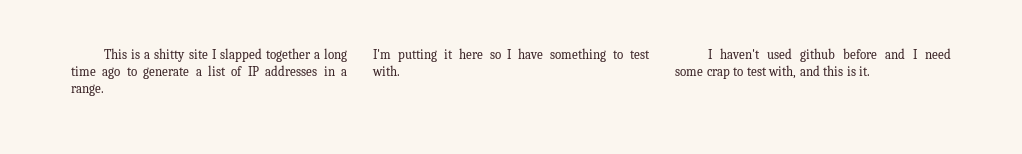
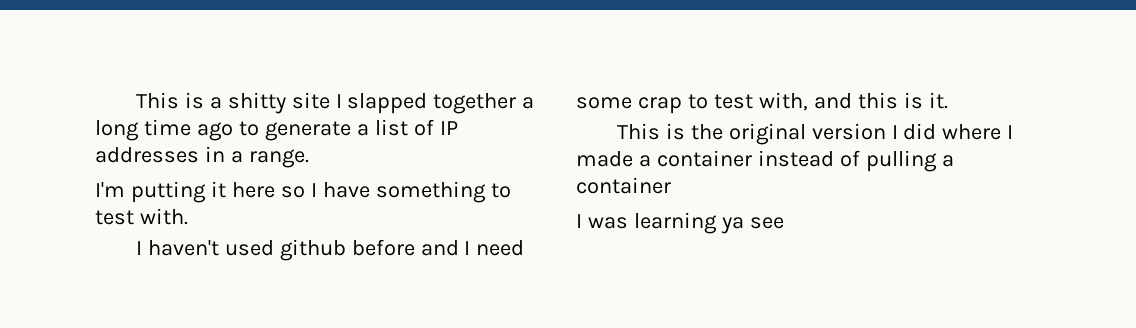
(871, 71) none -> [616,123,1014,145] [576,150,954,172] [576,177,671,194] [576,212,784,234] // This is the original version I did where I made a container instead of pulling a container // I was learning ya see

